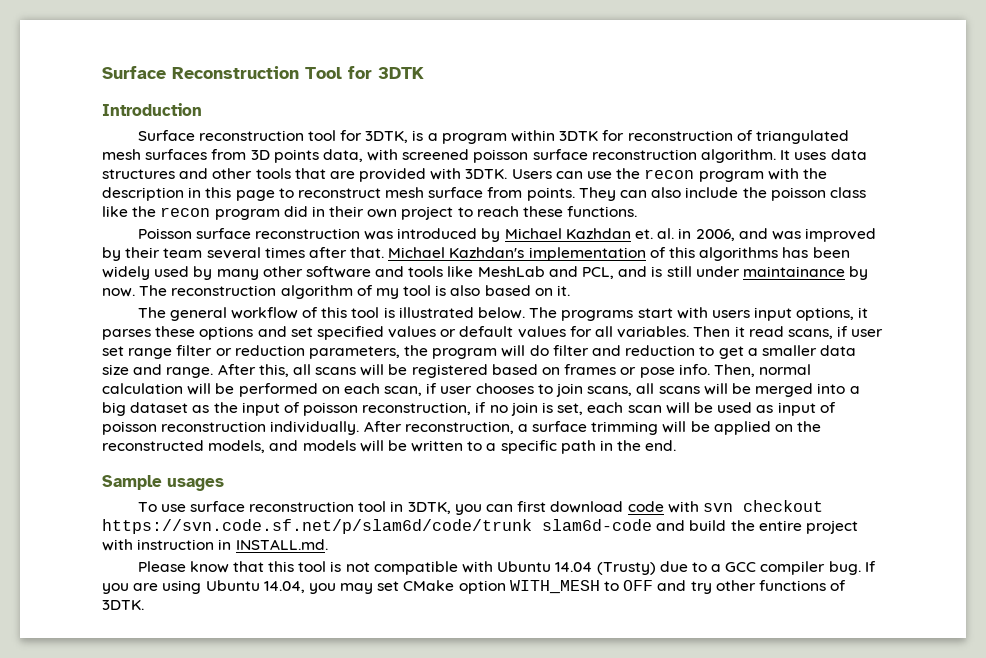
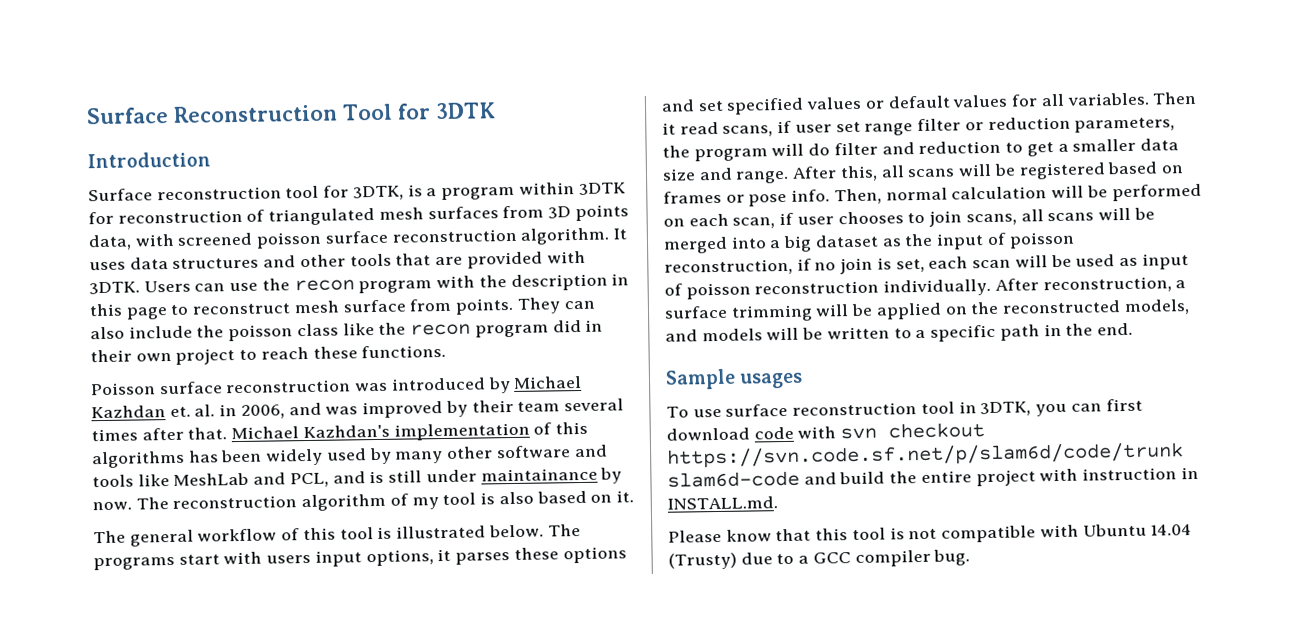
[864,561,876,572] [102,580,847,594] [102,600,144,610] If you are using Ubuntu 14.04, you may set CMake option WITH_MESH to OFF and try other functions of 3DTK. -> (971, 557) none

